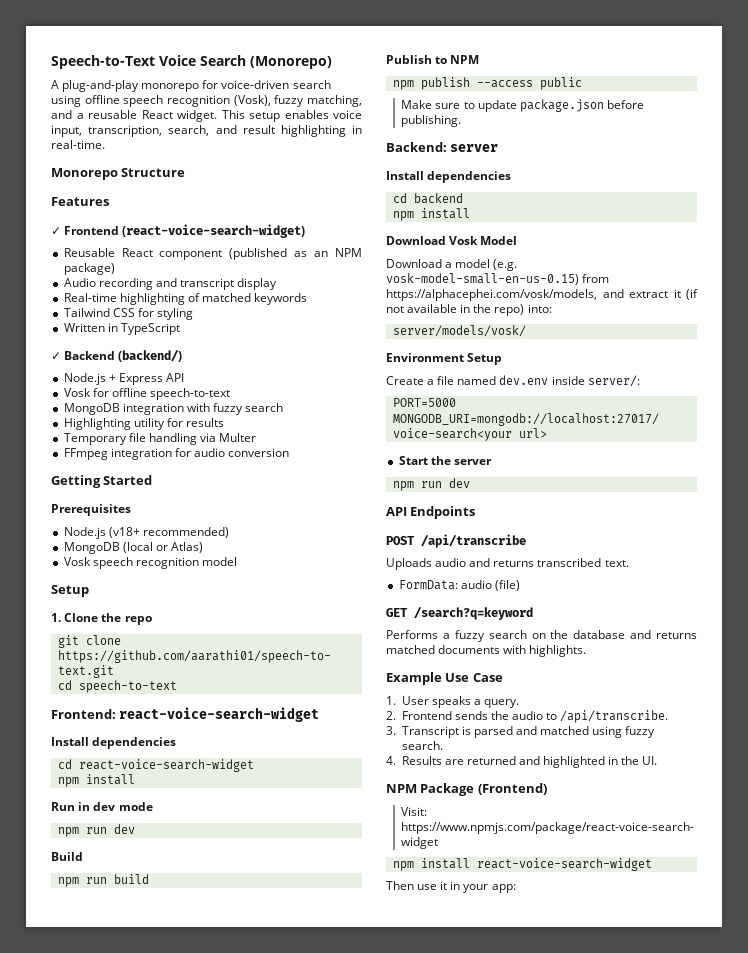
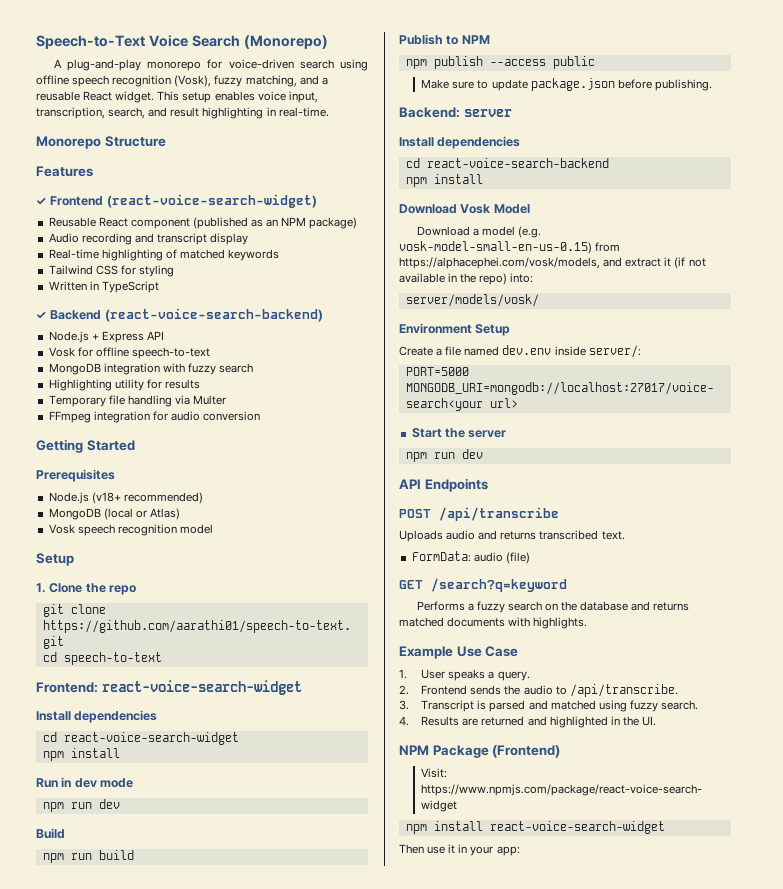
[118,349,183,362] (backend/) -> [104,308,323,322] (react-voice-search-backend)
[413,193,463,204] backend -> [426,158,609,168] react-voice-search-backend

